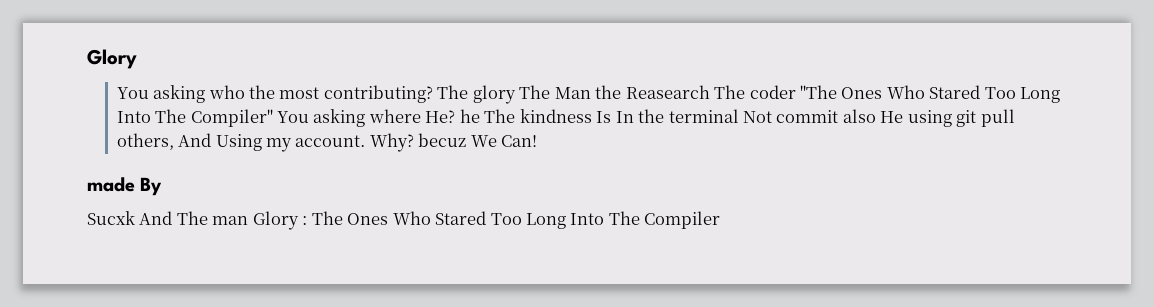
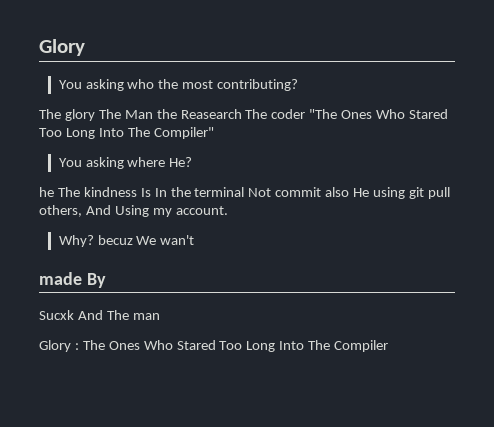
(433, 94) none -> (299, 85) //
(273, 118) none -> (214, 133) //
(456, 116) none -> (193, 162) //
(366, 141) none -> (228, 210) //
[501,135,538,147] Can! -> [160,235,195,245] wan't
(249, 220) none -> (160, 316) //

